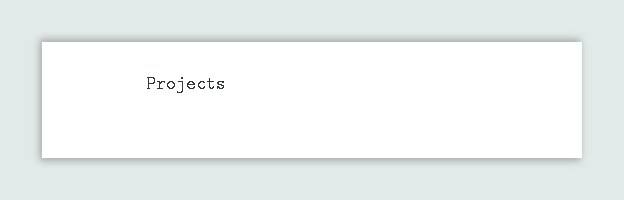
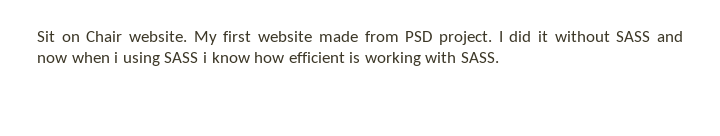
[146,75,226,93] Projects -> [37,31,683,45] [37,52,500,66] Sit on Chair website. My first website made from PSD project. I did it without SASS and now when i using SASS i know how efficient is working with SASS.

